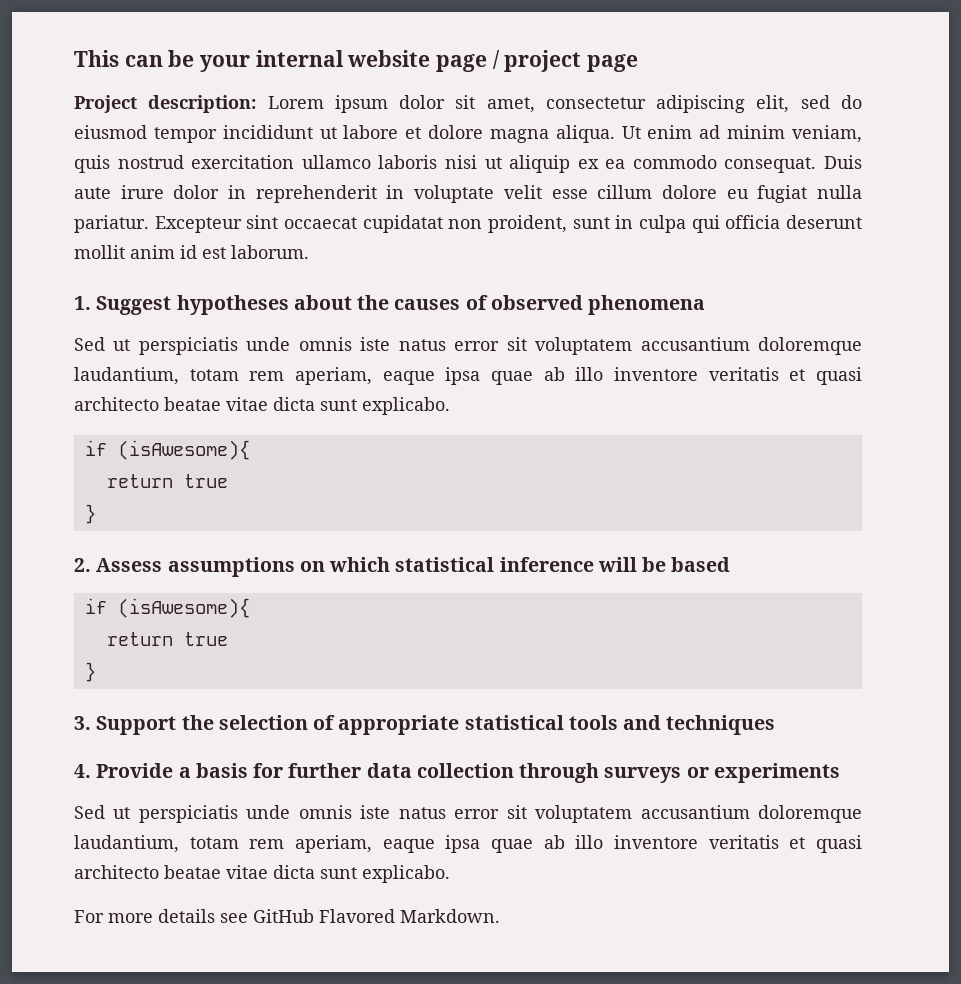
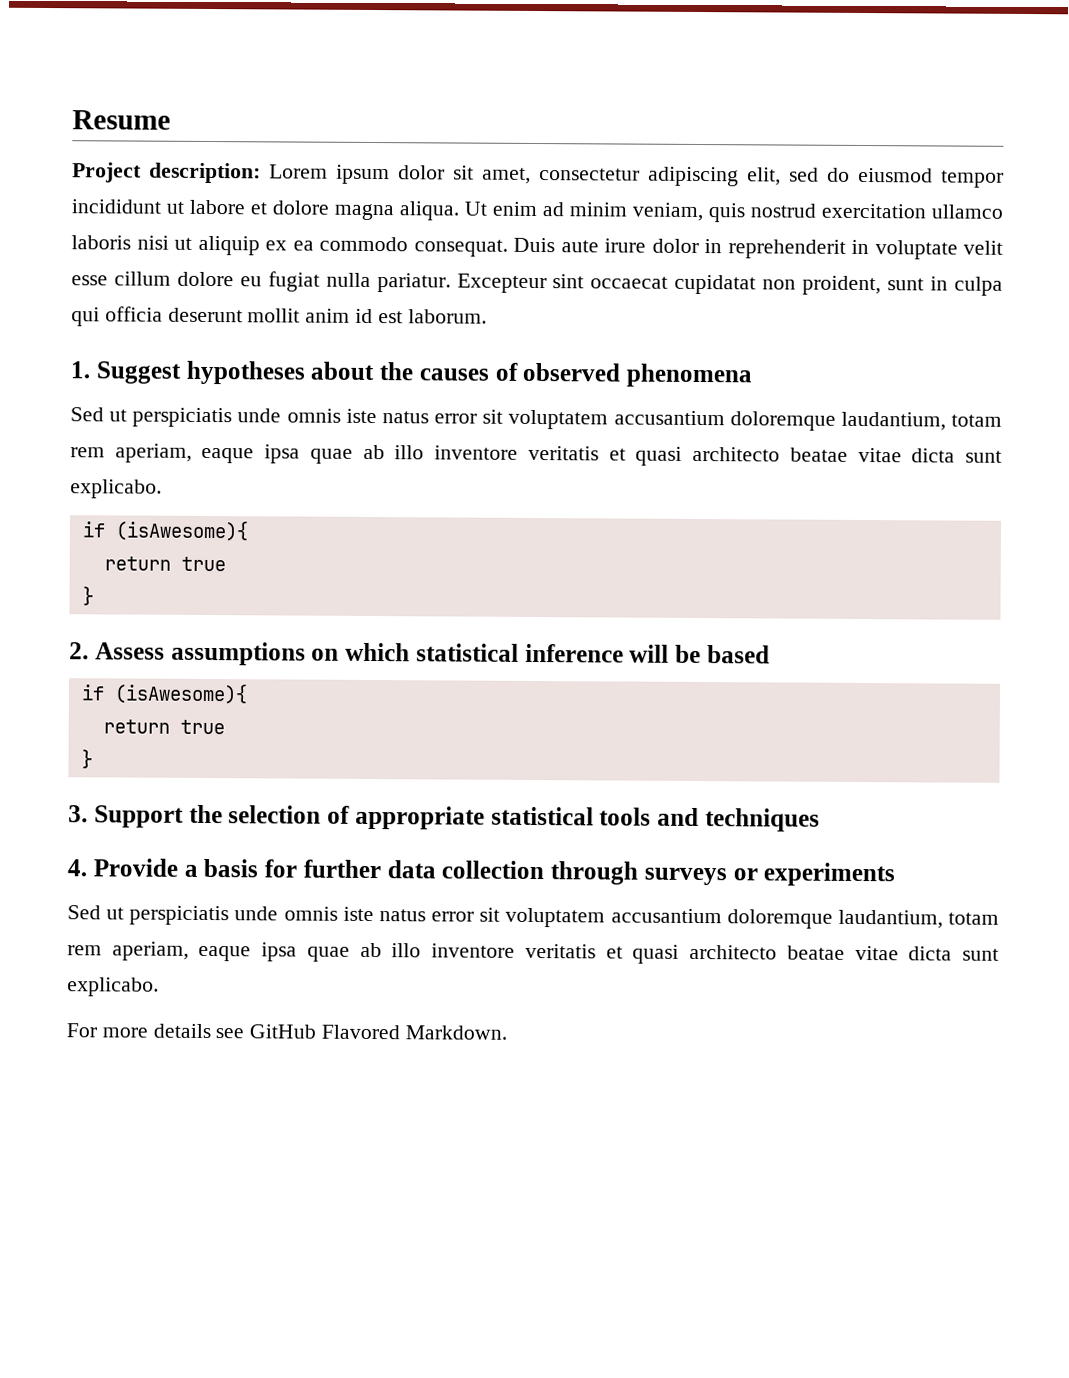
[74,50,639,72] This can be your internal website page / project page -> [72,110,171,130] Resume

